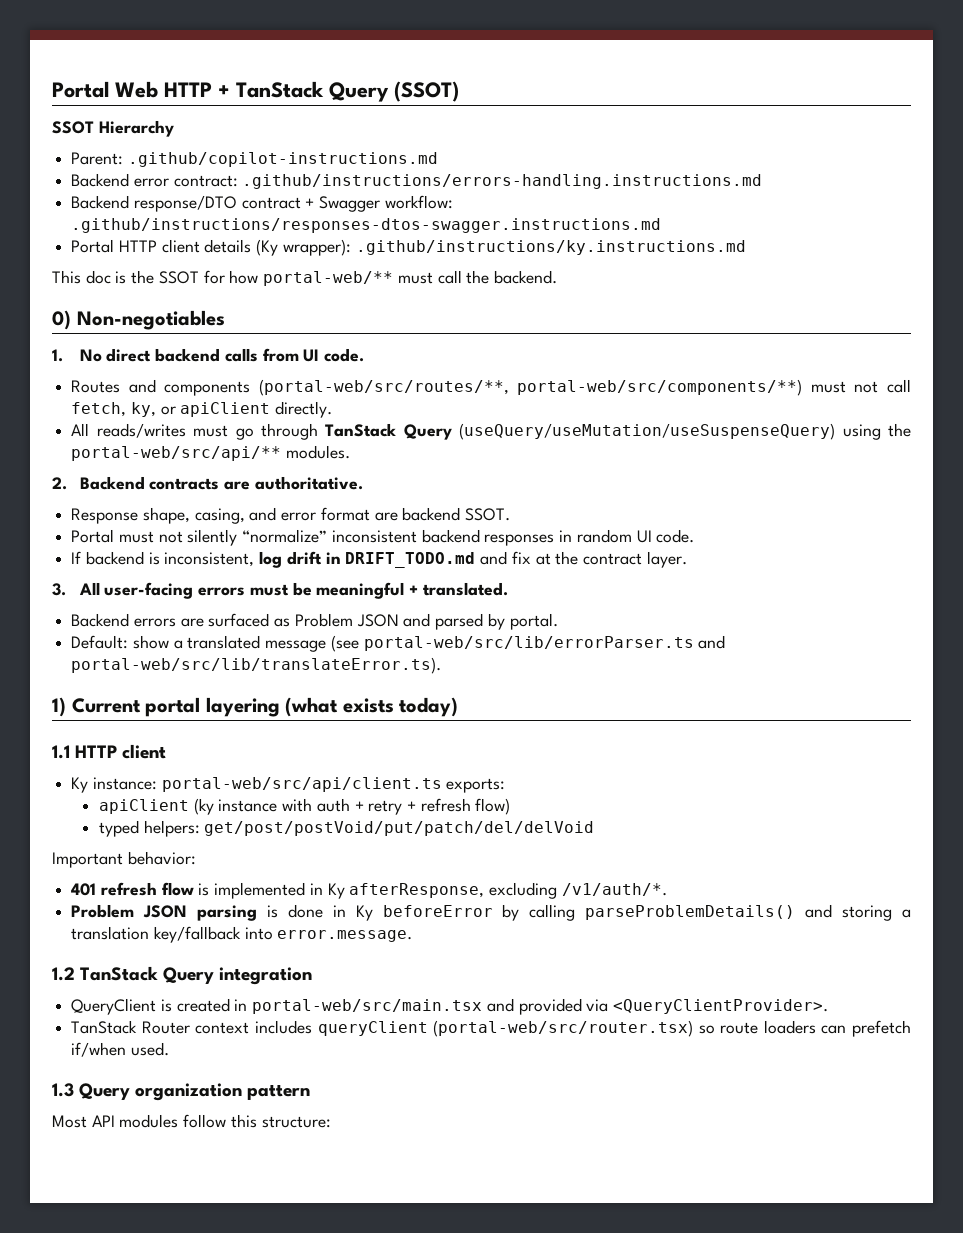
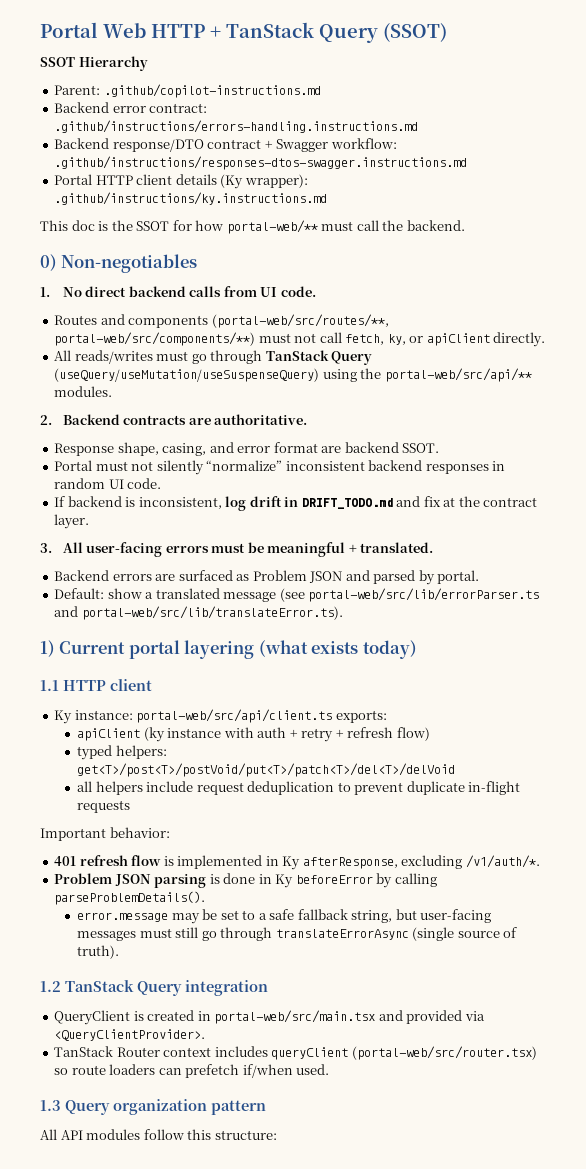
[204,821,595,836] get/post/postVoid/put/patch/del/delVoid -> [77,763,456,777] [77,781,521,795] [77,800,131,813] get<T>/post<T>/postVoid/put<T>/patch<T>/del<T>/delVoid // all helpers include request deduplication to prevent duplicate in-flight requests
[585,904,911,921] [71,926,413,943] parseProblemDetails() and storing a translation key/fallback into error.message. -> [54,891,206,905] [77,909,492,924] [77,927,518,941] [77,945,120,959] parseProblemDetails(). // error.message may be set to a safe fallback string, but user-facing messages must still go through translateErrorAsync (single source of truth).
[52,1115,87,1128] Most -> [40,1129,57,1140] All

